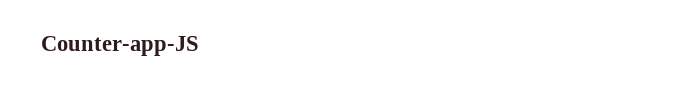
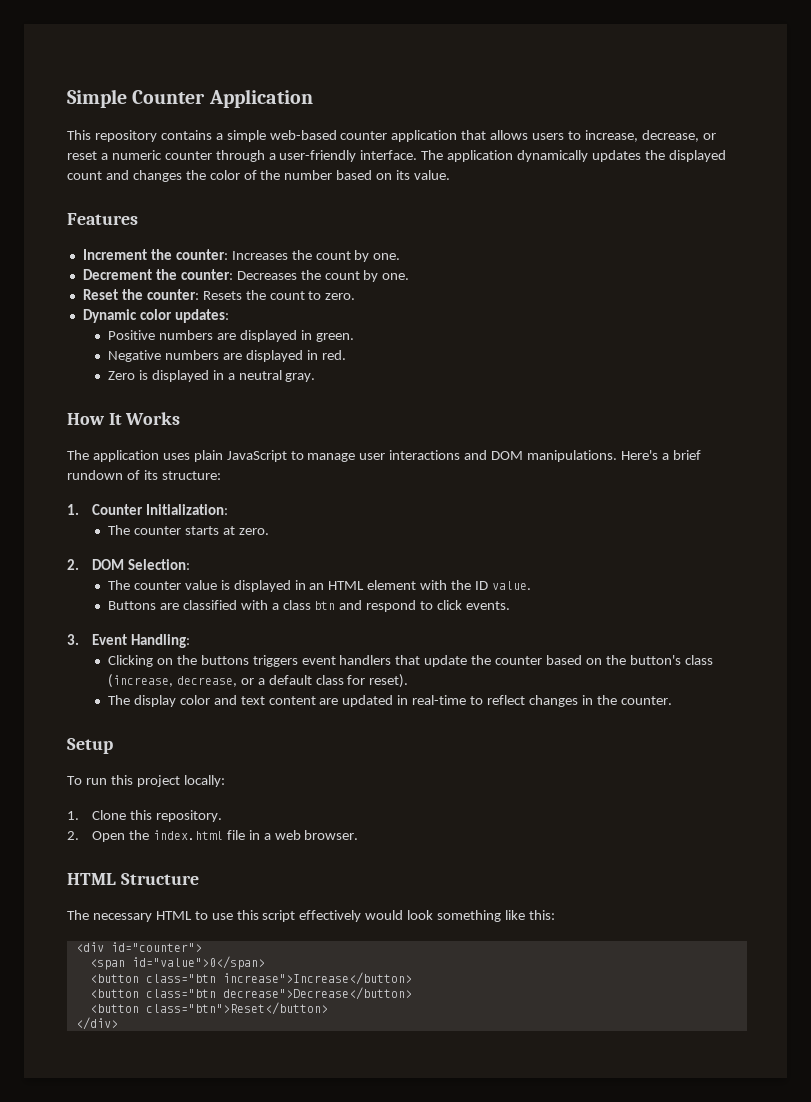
[41,36,199,56] Counter-app-JS -> [67,89,313,108] [67,130,716,142] [67,150,726,162] [67,170,451,182] [67,213,138,225] [82,249,401,262] [82,269,410,282] [82,289,356,300] [82,309,229,323] [108,330,354,342] [108,350,346,362] [108,370,316,382] [67,412,181,425] [67,450,701,462] [67,470,221,480] [67,504,228,515] [108,525,269,535] [67,559,190,570] [108,580,531,592] [108,600,511,612] [67,634,190,648] [108,655,713,667] [108,674,409,688] [108,695,672,707] [67,738,113,754] [67,775,225,787] [67,810,222,822] [67,830,359,842] [67,873,199,885] [67,910,555,922] [75,942,202,952] [89,956,265,970] [89,972,412,985] [89,987,412,1000] [89,1002,328,1015] [75,1017,118,1030] Simple Counter Application // This repository contains a simple web-based counter application that allows users to increase, decrease, or reset a numeric counter through a user-friendly interface. The application dynamically updates the displayed count and changes the color of the number based on its value. // Features // Increment the counter: Increases the count by one. // Decrement the counter: Decreases the count by one. // Reset the counter: Resets the count to zero. // Dynamic color updates: // Positive numbers are displayed in green. // Negative numbers are displayed in red. // Zero is displayed in a neutral gray. // How It Works // The application uses plain JavaScript to manage user interactions and DOM manipulations. Here's a brief rundown of its structure: // 1. Counter Initialization: // The counter starts at zero. // 2. DOM Selection: // The counter value is displayed in an HTML element with the ID value. // Buttons are classified with a class btn and respond to click events. // 3. Event Handling: // Clicking on the buttons triggers event handlers that update the counter based on the button's class (increase, decrease, or a default class for reset). // The display color and text content are updated in real-time to reflect changes in the counter. // Setup // To run this project locally: // 1. Clone this repository. // 2. Open the index.html file in a web browser. // HTML Structure // The necessary HTML to use this script effectively would look something like this: // <div id="counter"> // <span id="value">0</span> // <button class="btn increase">Increase</button> // <button class="btn decrease">Decrease</button> // <button class="btn">Reset</button> // </div>

